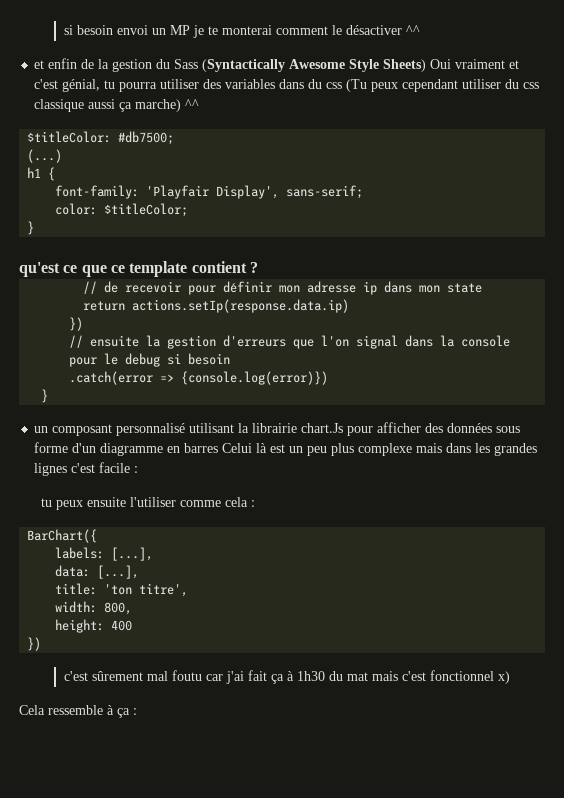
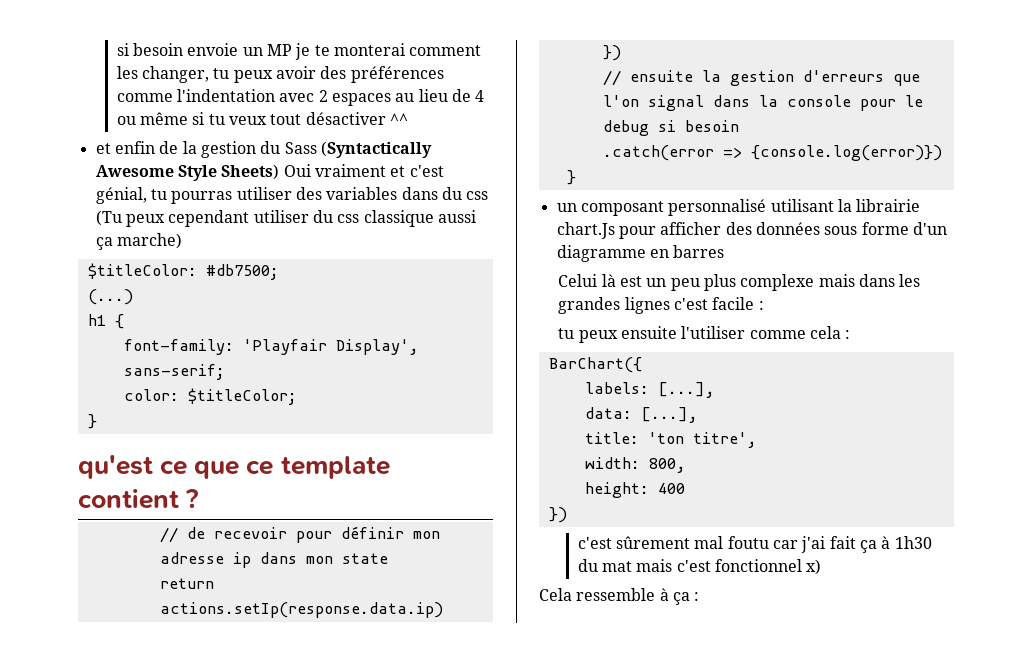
[63,25,148,35] si besoin envoi -> [116,43,239,56] si besoin envoie
[331,25,342,35] le -> [116,66,444,83] [116,89,485,106] [116,112,302,125] les changer, tu peux avoir des préférences comme l'indentation avec 2 espaces au lieu de 4 ou même si tu veux tout
[119,82,158,92] pourra -> [171,191,233,204] pourras
[185,99,200,109] ^^ -> (182, 241) none
(219, 448) none -> (725, 251) //

